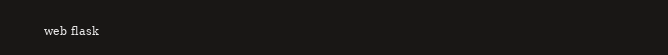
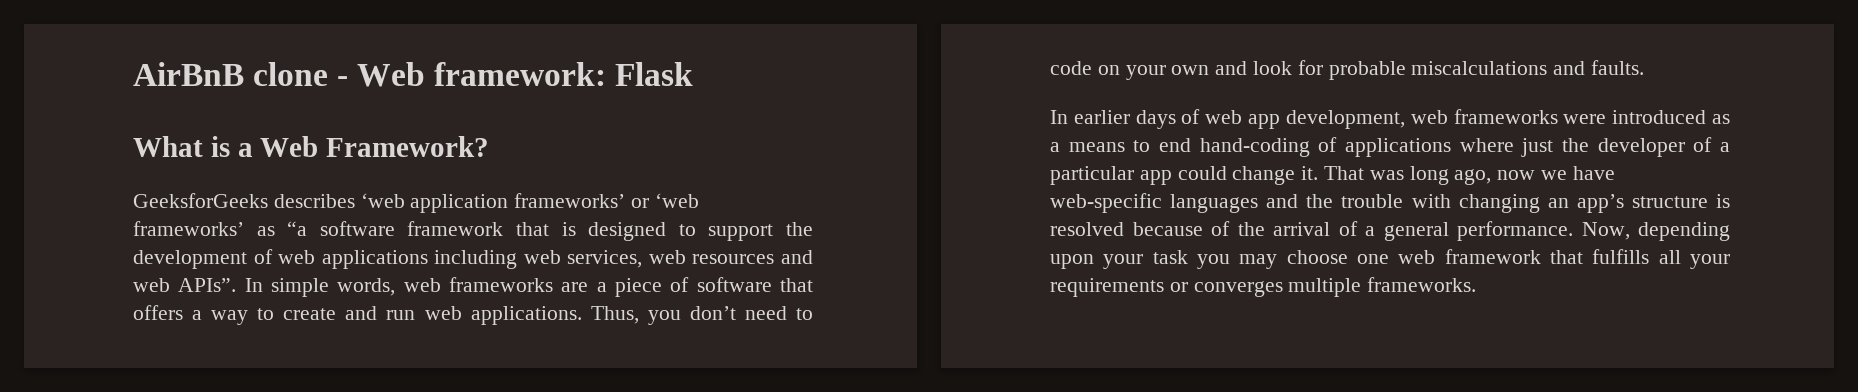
[44,26,99,35] web flask -> [133,62,694,87] [133,136,490,157] [133,193,699,213] [133,221,814,241] [133,249,813,269] [133,277,814,297] [133,305,814,325] [1050,60,1645,80] [1050,109,1730,129] [1050,137,1730,157] [1050,166,1615,185] [1050,193,1730,213] [1050,221,1730,241] [1050,249,1730,269] [1050,277,1477,297] AirBnB clone - Web framework: Flask // What is a Web Framework? // GeeksforGeeks describes ‘web application frameworks’ or ‘web frameworks’ as “a software framework that is designed to support the development of web applications including web services, web resources and web APIs”. In simple words, web frameworks are a piece of software that offers a way to create and run web applications. Thus, you don’t need to code on your own and look for probable miscalculations and faults. // In earlier days of web app development, web frameworks were introduced as a means to end hand-coding of applications where just the developer of a particular app could change it. That was long ago, now we have web-specific languages and the trouble with changing an app’s structure is resolved because of the arrival of a general performance. Now, depending upon your task you may choose one web framework that fulfills all your requirements or converges multiple frameworks.

